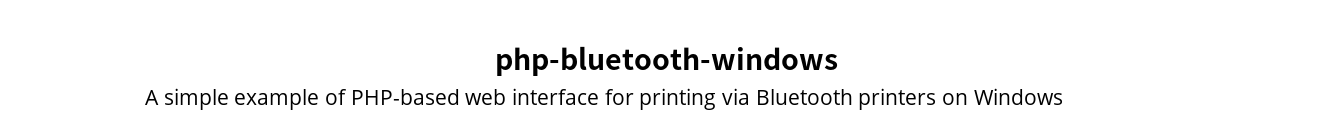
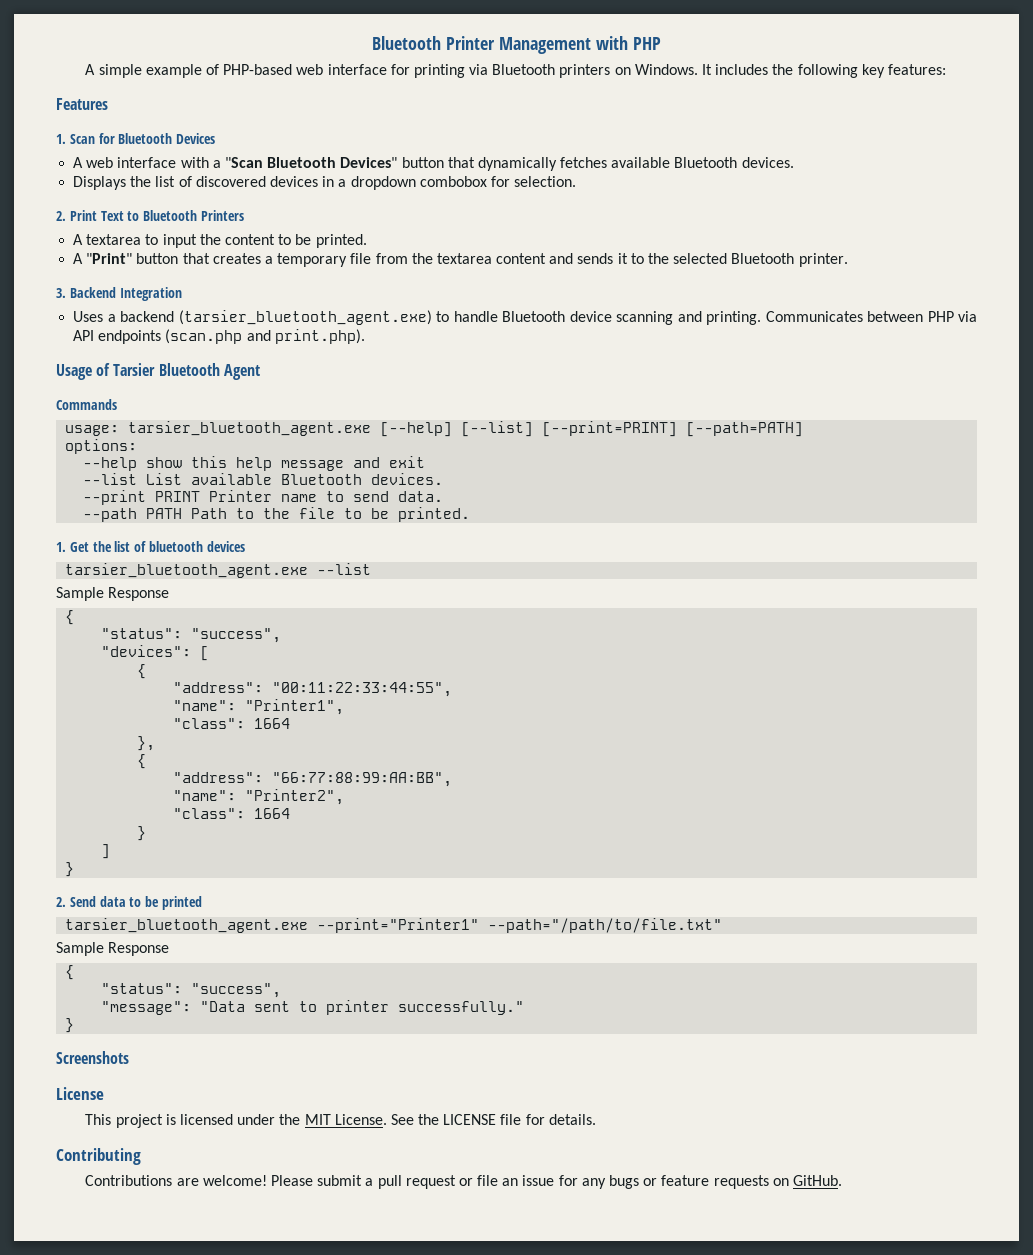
[495,46,838,76] php-bluetooth-windows -> [372,36,661,54] Bluetooth Printer Management with PHP
[973,88,1063,105] Windows -> [634,64,946,78] [56,98,108,110] [56,133,216,144] [73,157,794,171] [73,176,577,190] [56,210,244,221] [73,234,367,248] [73,253,848,267] [56,287,182,301] [73,310,978,325] [73,329,365,344] [56,363,260,380] [56,399,117,410] [65,421,804,437] [65,439,138,454] [83,456,426,471] [83,473,444,485] [83,490,444,505] [83,507,471,522] [56,541,245,552] [65,563,372,578] [56,587,170,601] [65,610,75,625] [101,628,282,643] [101,645,210,661] [137,664,147,679] [173,682,453,697] [173,699,345,715] [173,718,291,729] [137,736,156,751] [137,754,147,769] [173,772,453,787] [173,789,345,805] [173,808,291,819] [137,826,147,841] [101,844,111,859] [65,862,75,877] [56,896,202,910] [65,918,723,933] [56,942,170,956] [65,965,75,980] [101,983,282,998] [101,1000,525,1015] [65,1018,75,1033] [56,1051,129,1064] [56,1087,104,1100] [85,1114,596,1128] [56,1148,141,1165] [85,1175,842,1189] Windows. It includes the following key features: // Features // 1. Scan for Bluetooth Devices // A web interface with a "Scan Bluetooth Devices" button that dynamically fetches available Bluetooth devices. // Displays the list of discovered devices in a dropdown combobox for selection. // 2. Print Text to Bluetooth Printers // A textarea to input the content to be printed. // A "Print" button that creates a temporary file from the textarea content and sends it to the selected Bluetooth printer. // 3. Backend Integration // Uses a backend (tarsier_bluetooth_agent.exe) to handle Bluetooth device scanning and printing. Communicates between PHP via API endpoints (scan.php and print.php). // Usage of Tarsier Bluetooth Agent // Commands // usage: tarsier_bluetooth_agent.exe [--help] [--list] [--print=PRINT] [--path=PATH] // options: // --help show this help message and exit // --list List available Bluetooth devices. // --print PRINT Printer name to send data. // --path PATH Path to the file to be printed. // 1. Get the list of bluetooth devices // tarsier_bluetooth_agent.exe --list // Sample Response // { // "status": "success", // "devices": [ // { // "address": "00:11:22:33:44:55", // "name": "Printer1", // "class": 1664 // }, // { // "address": "66:77:88:99:AA:BB", // "name": "Printer2", // "class": 1664 // } // ] // } // 2. Send data to be printed // tarsier_bluetooth_agent.exe --print="Printer1" --path="/path/to/file.txt" // Sample Response // { // "status": "success", // "message": "Data sent to printer successfully." // } // Screenshots // License // This project is licensed under the MIT License. See the LICENSE file for details. // Contributing // Contributions are welcome! Please submit a pull request or file an issue for any bugs or feature requests on GitHub.

